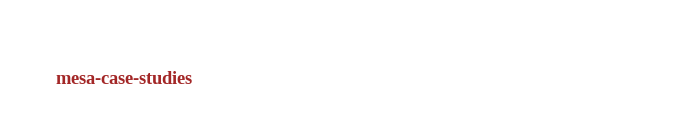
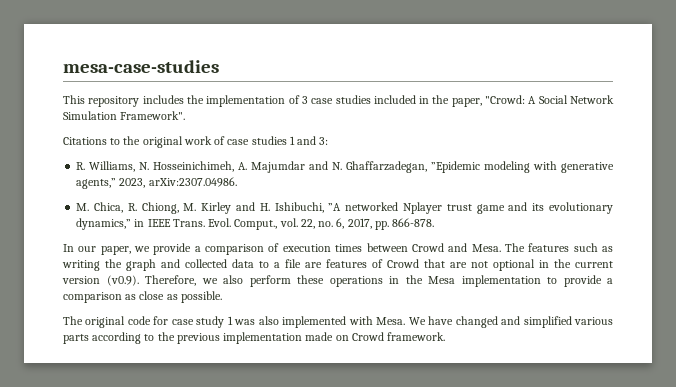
(192, 77) none -> [63,95,614,107] [63,111,186,120] [63,136,329,148] [76,161,614,173] [76,177,237,189] [76,202,613,214] [76,218,435,230] [63,243,614,255] [62,259,613,271] [62,275,613,287] [63,291,222,303] [63,316,613,328] [63,332,446,344] // This repository includes the implementation of 3 case studies included in the paper, "Crowd: A Social Network Simulation Framework". // Citations to the original work of case studies 1 and 3: // R. Williams, N. Hosseinichimeh, A. Majumdar and N. Ghaffarzadegan, ”Epidemic modeling with generative agents,” 2023, arXiv:2307.04986. // M. Chica, R. Chiong, M. Kirley and H. Ishibuchi, ”A networked Nplayer trust game and its evolutionary dynamics,” in IEEE Trans. Evol. Comput., vol. 22, no. 6, 2017, pp. 866-878. // In our paper, we provide a comparison of execution times between Crowd and Mesa. The features such as writing the graph and collected data to a file are features of Crowd that are not optional in the current version (v0.9). Therefore, we also perform these operations in the Mesa implementation to provide a comparison as close as possible. // The original code for case study 1 was also implemented with Mesa. We have changed and simplified various parts according to the previous implementation made on Crowd framework.

